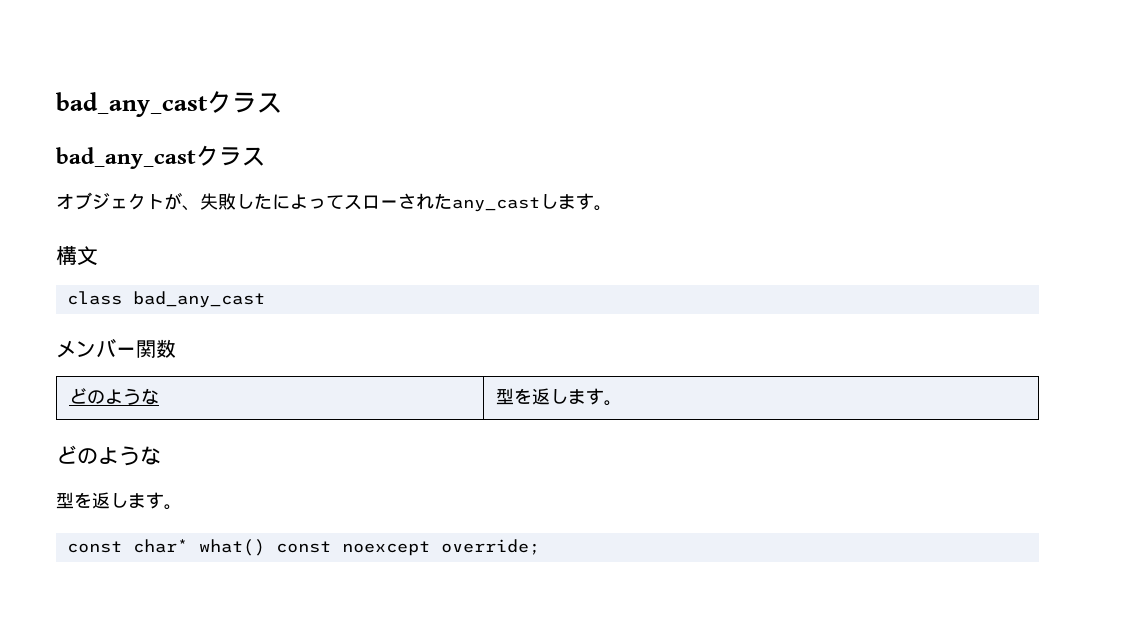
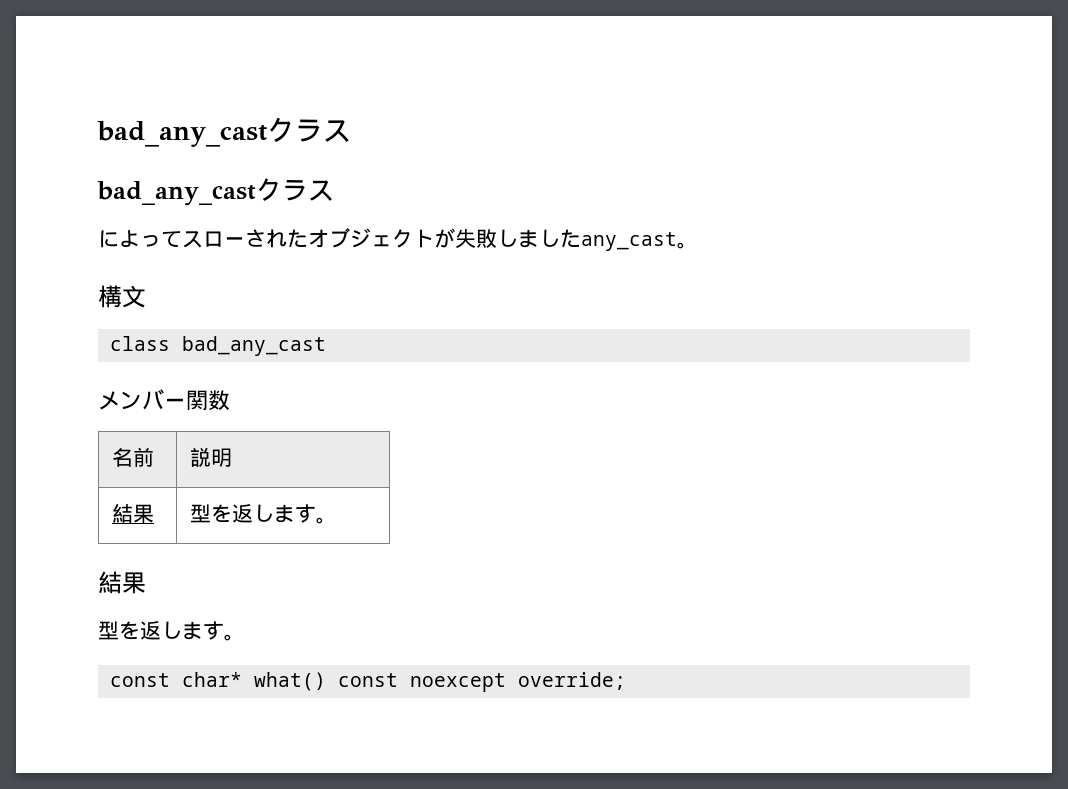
[56,192,272,211] オブジェクトが、失敗した -> (334, 190) none
[452,193,594,212] any_castします -> [308,228,677,251] オブジェクトが失敗しましたany_cast
[68,388,159,405] [495,388,622,406] [56,445,161,466] どのような | 型を返します。 // どのような -> [112,447,155,467] [190,447,233,467] [112,504,155,523] [190,504,338,524] [98,571,146,594] 名前 | 説明 // 結果 | 型を返します。 // 結果

